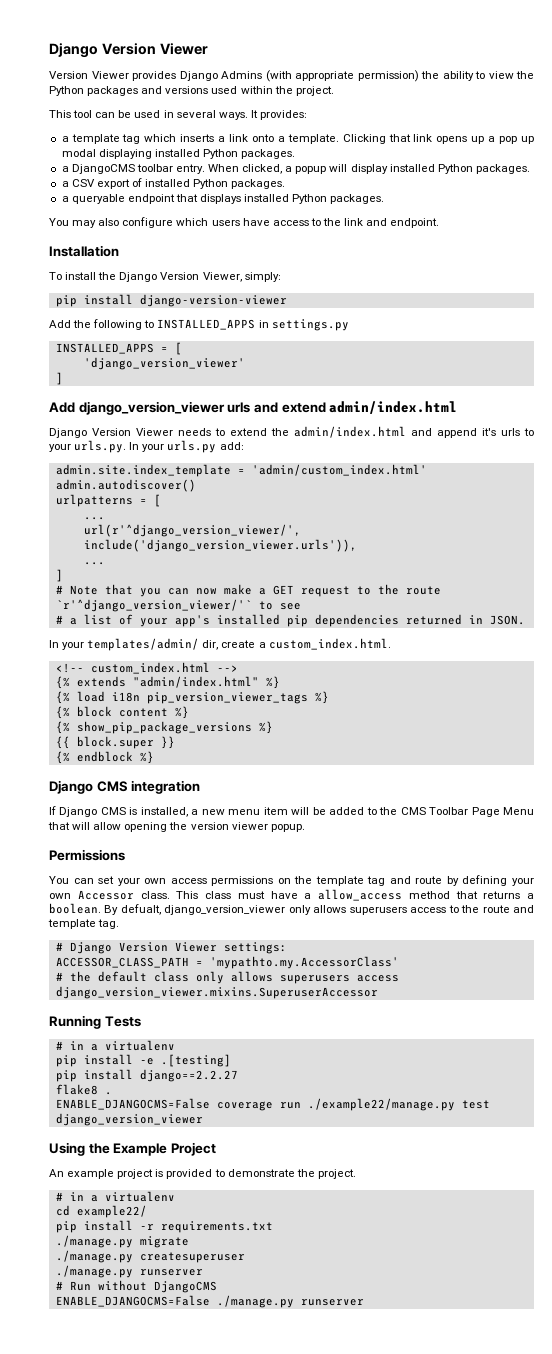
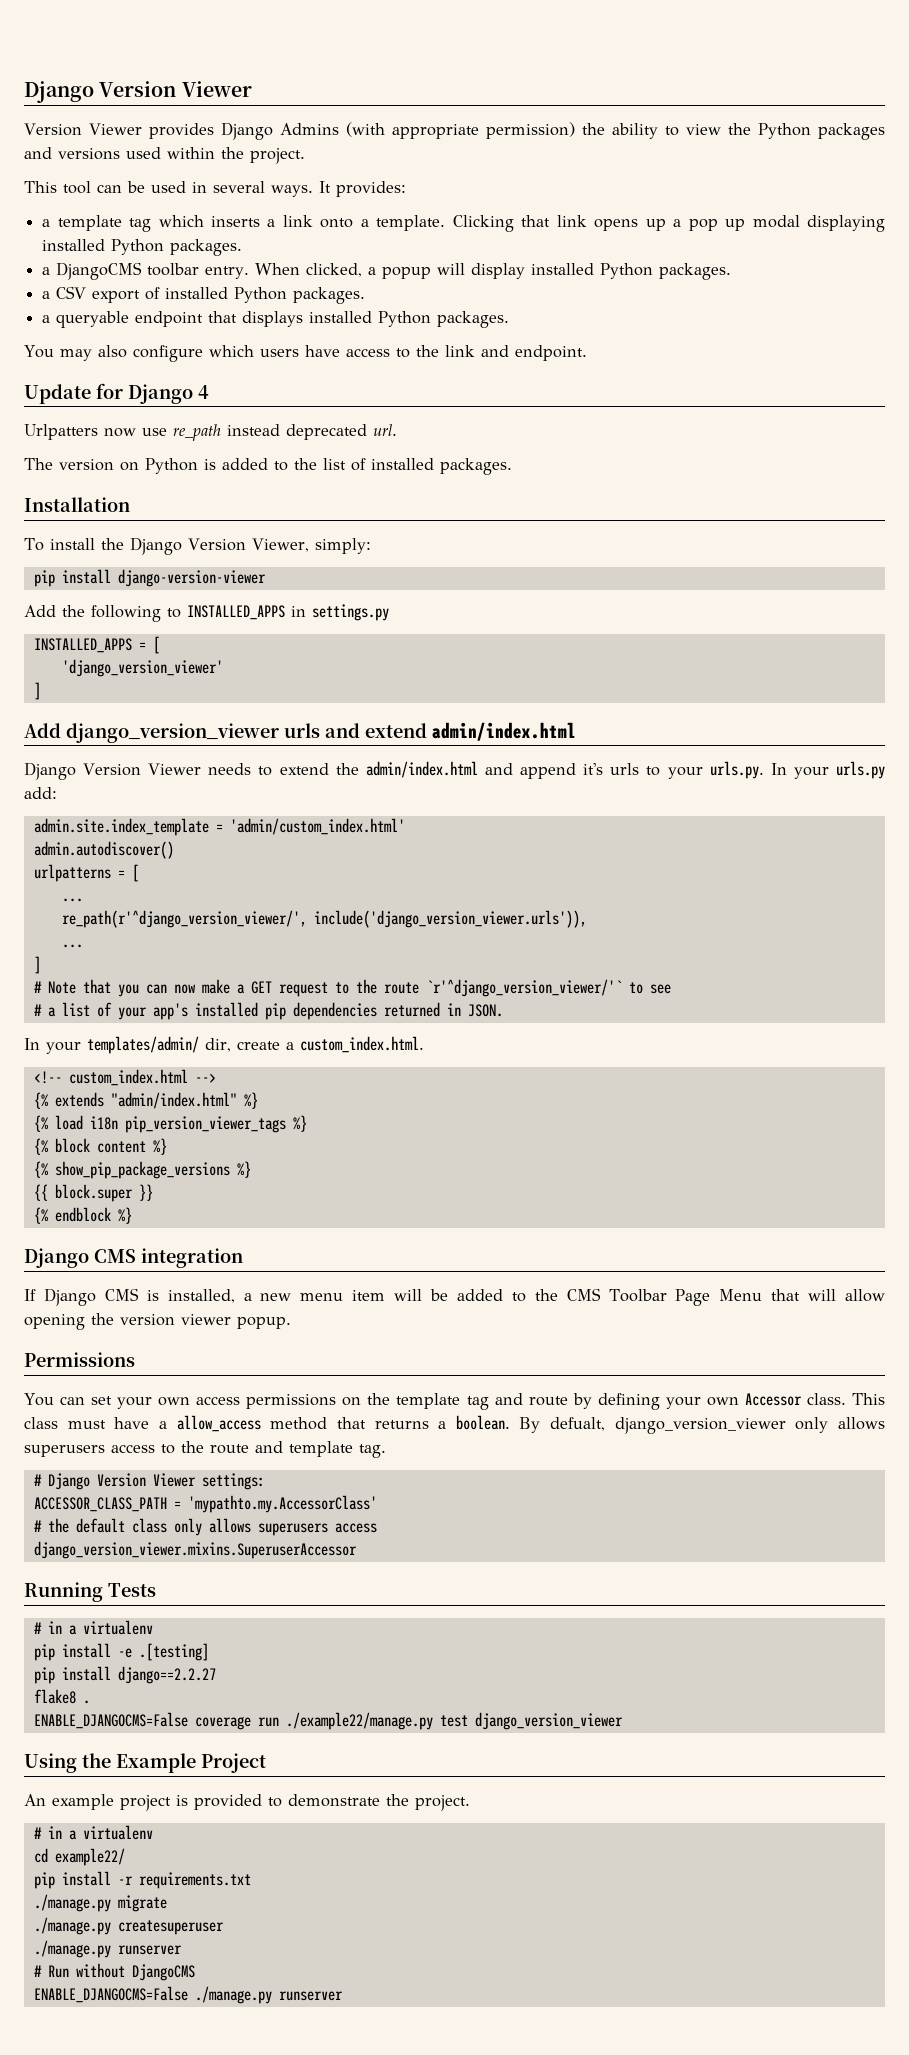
(440, 223) none -> [24,383,209,404] [24,424,397,441] [24,458,512,475] // Update for Django 4 // Urlpatters now use re_path instead deprecated url. // The version on Python is added to the list of installed packages.
[83,524,301,537] url(r'^django_version_viewer/', -> [61,910,307,928] re_path(r'^django_version_viewer/',

